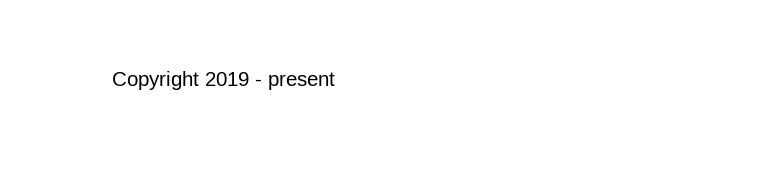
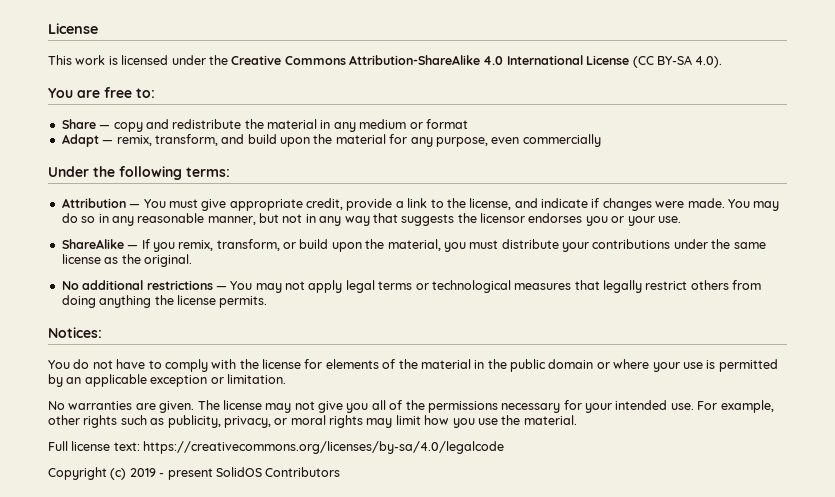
[112,71,199,90] Copyright -> [48,23,98,34] [48,55,723,68] [48,87,155,98] [61,119,468,132] [61,134,601,147] [48,166,230,180] [61,198,780,211] [61,213,681,226] [61,239,766,252] [61,254,192,267] [61,280,762,293] [61,295,268,308] [48,327,102,338] [48,359,778,372] [48,374,286,387] [48,400,774,413] [48,415,577,428] [48,441,505,454] [48,467,127,480] License // This work is licensed under the Creative Commons Attribution-ShareAlike 4.0 International License (CC BY-SA 4.0). // You are free to: // Share — copy and redistribute the material in any medium or format // Adapt — remix, transform, and build upon the material for any purpose, even commercially // Under the following terms: // Attribution — You must give appropriate credit, provide a link to the license, and indicate if changes were made. You may do so in any reasonable manner, but not in any way that suggests the licensor endorses you or your use. // ShareAlike — If you remix, transform, or build upon the material, you must distribute your contributions under the same license as the original. // No additional restrictions — You may not apply legal terms or technological measures that legally restrict others from doing anything the license permits. // Notices: // You do not have to comply with the license for elements of the material in the public domain or where your use is permitted by an applicable exception or limitation. // No warranties are given. The license may not give you all of the permissions necessary for your intended use. For example, other rights such as publicity, privacy, or moral rights may limit how you use the material. // Full license text: https://creativecommons.org/licenses/by-sa/4.0/legalcode // Copyright (c)
(335, 81) none -> [215,467,341,477] SolidOS Contributors

